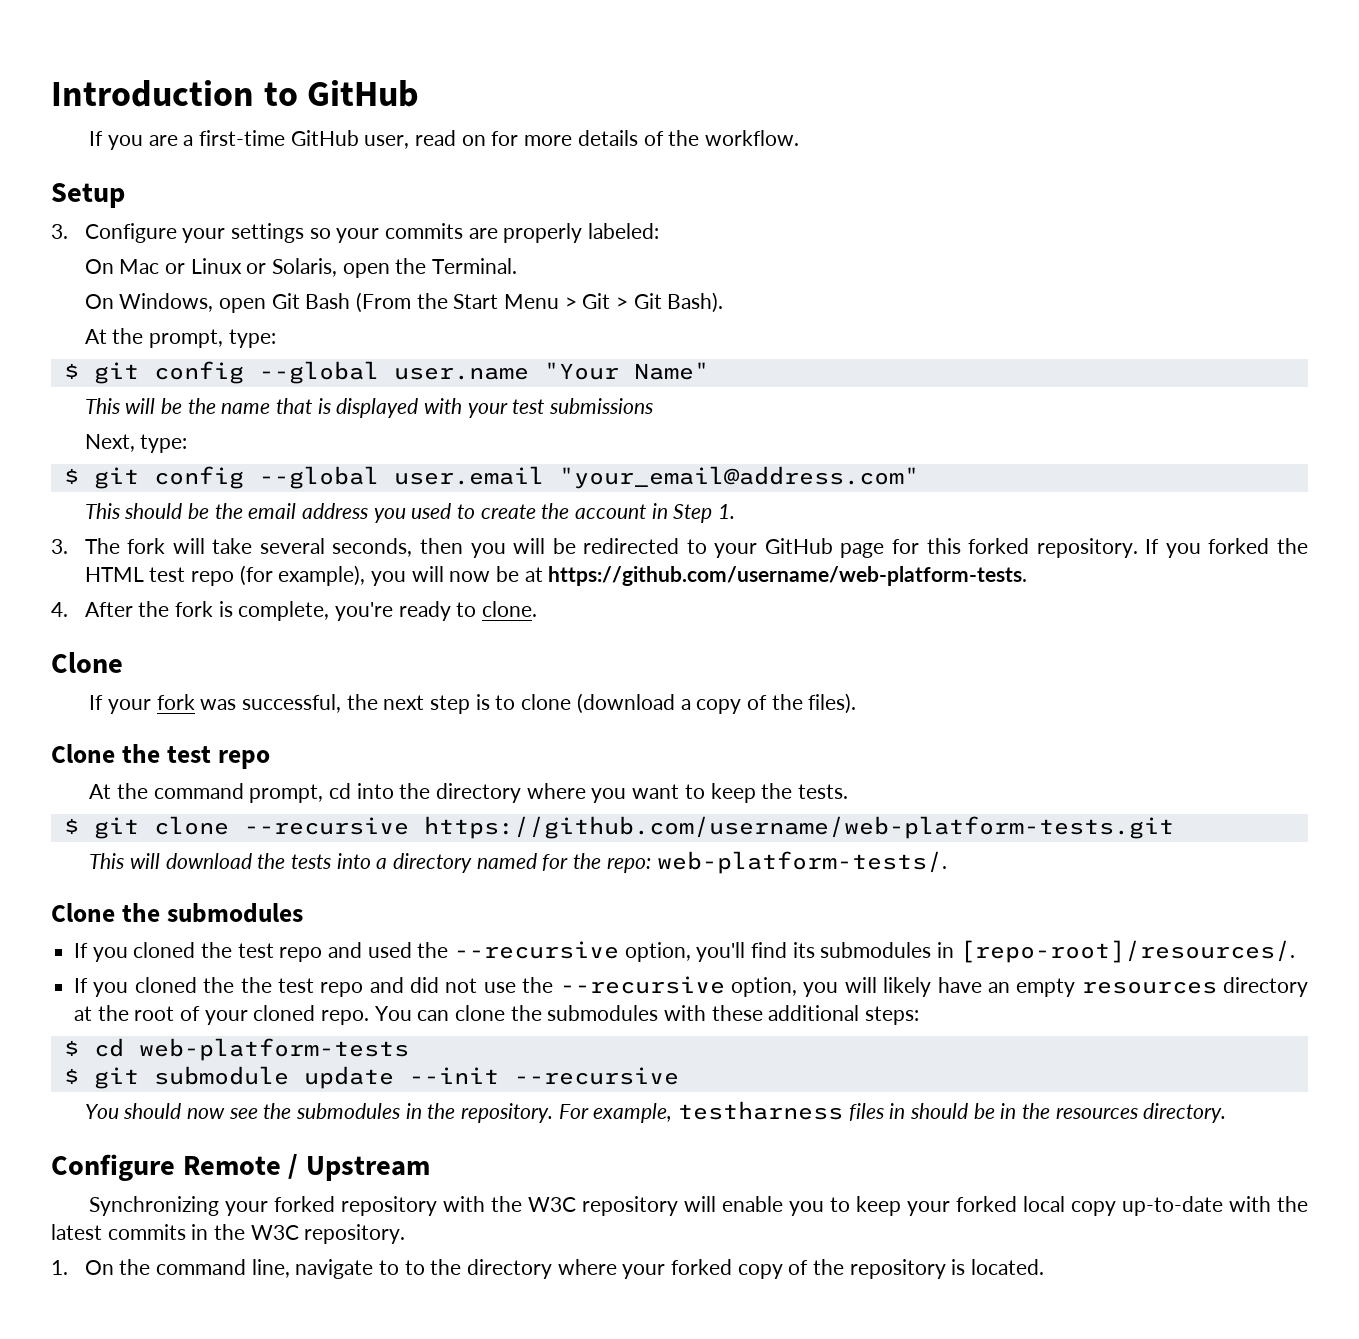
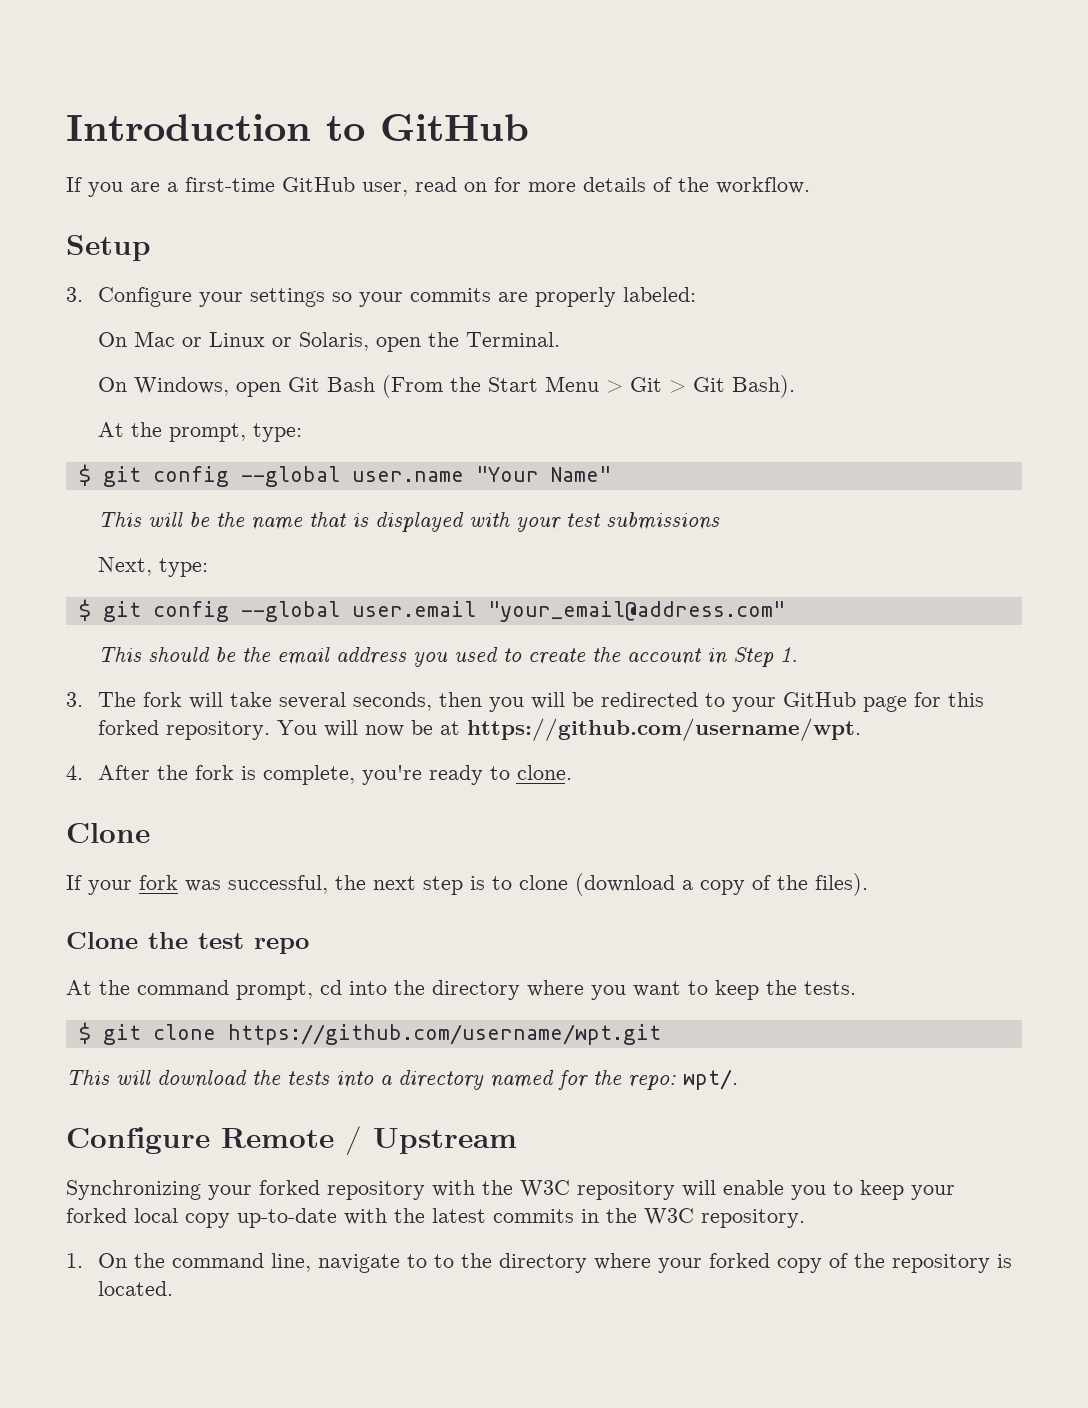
[1145,538,1309,558] [84,565,406,586] If you forked the HTML test repo (for example), you -> [276,720,317,735] You
[548,566,1028,586] https://github.com/username/web-platform-tests. -> [466,718,861,741] https://github.com/username/wpt.
[243,816,1174,839] --recursive https://github.com/username/web-platform-tests.git -> [227,1024,661,1045] https://github.com/username/wpt.git
[656,851,947,874] [51,903,303,923] [74,940,1295,963] [74,976,1308,997] [74,1005,920,1025] [63,1038,409,1061] [63,1066,679,1089] [84,1101,1227,1123] web-platform-tests/. // Clone the submodules // If you cloned the test repo and used the --recursive option, you'll find its submodules in [repo-root]/resources/. // If you cloned the the test repo and did not use the --recursive option, you will likely have an empty resources directory at the root of your cloned repo. You can clone the submodules with these additional steps: // $ cd web-platform-tests // $ git submodule update --init --recursive // You should now see the submodules in the repository. For example, testharness files in should be in the resources directory. -> [683,1069,738,1090] wpt/.

